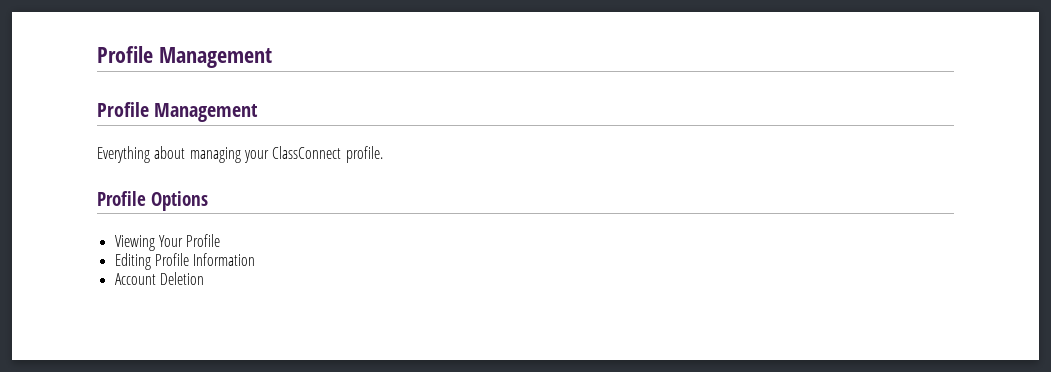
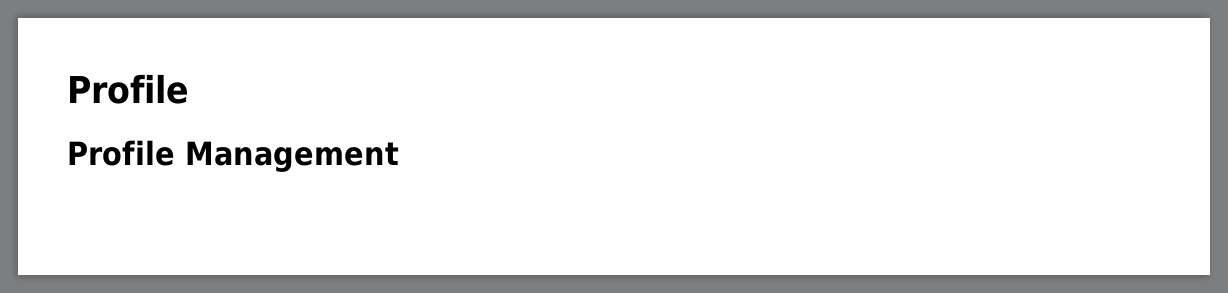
[97,46,272,68] [97,102,259,122] [97,146,383,163] [97,191,208,211] [114,234,221,251] [114,253,256,270] [114,272,204,285] Profile Management // Profile Management // Everything about managing your ClassConnect profile. // Profile Options // Viewing Your Profile // Editing Profile Information // Account Deletion -> [67,74,189,104] [67,140,399,172] Profile // Profile Management

